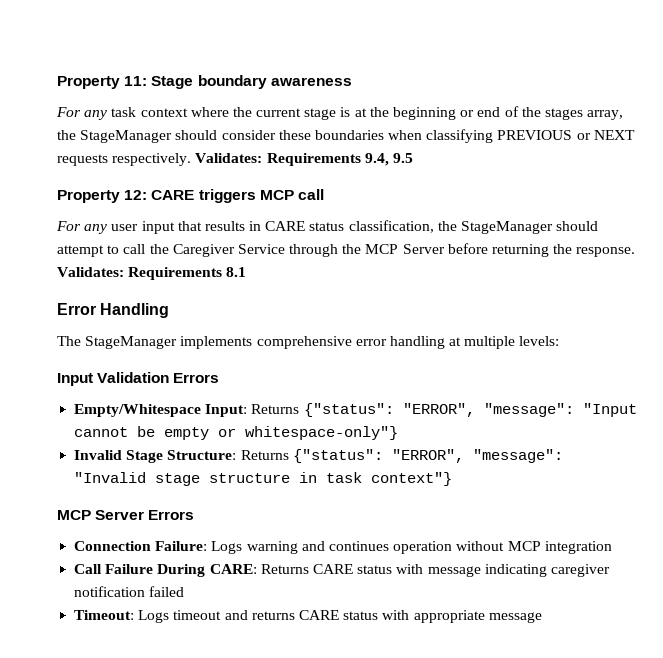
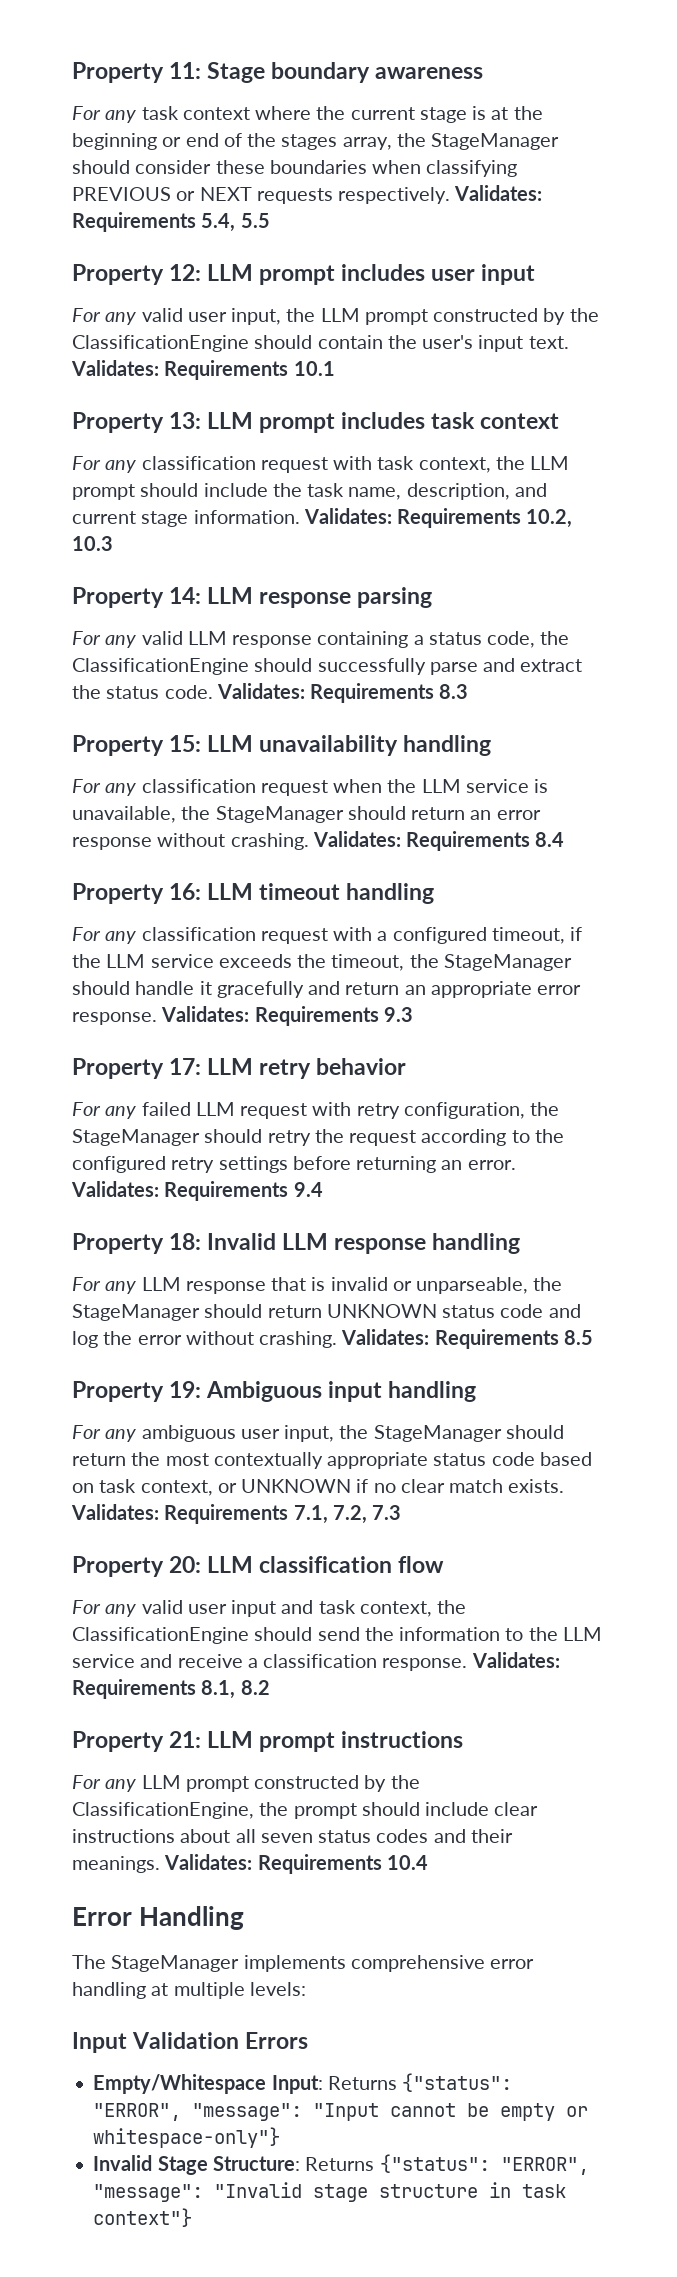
[364,153,413,166] 9.4, 9.5 -> [201,213,270,232] 5.4, 5.5
[151,189,324,203] [56,220,599,234] [57,243,636,257] [57,267,247,280] CARE triggers MCP call // For any user input that results in CARE status classification, the StageManager should attempt to call the Caregiver Service through the MCP Server before returning the response. Validates: Requirements 8.1 -> [207,264,536,285] [72,308,599,325] [72,335,569,352] [71,360,335,380] [72,412,560,433] [72,456,570,473] [72,483,547,500] [72,508,573,528] [72,536,113,551] [72,587,433,608] [72,631,570,648] [72,658,583,675] [72,683,469,703] [72,735,492,756] [72,779,549,796] [72,806,541,823] [72,831,565,851] [72,883,435,904] [72,927,583,944] [72,954,572,971] [72,981,582,998] [72,1006,413,1026] [72,1058,407,1079] [72,1102,560,1119] [72,1129,564,1146] [72,1156,516,1173] [71,1181,323,1201] [72,1233,521,1254] [72,1277,563,1294] [72,1304,581,1321] [72,1329,593,1349] [72,1381,477,1402] [72,1425,564,1442] [72,1452,592,1469] [72,1479,565,1496] [71,1504,402,1524] [72,1556,445,1577] [72,1600,467,1617] [72,1627,602,1644] [72,1652,560,1671] [72,1679,270,1699] [72,1731,464,1752] [72,1775,420,1792] [72,1802,539,1819] [72,1829,513,1843] [72,1854,428,1874] LLM prompt includes user input // For any valid user input, the LLM prompt constructed by the ClassificationEngine should contain the user's input text. Validates: Requirements 10.1 // Property 13: LLM prompt includes task context // For any classification request with task context, the LLM prompt should include the task name, description, and current stage information. Validates: Requirements 10.2, 10.3 // Property 14: LLM response parsing // For any valid LLM response containing a status code, the ClassificationEngine should successfully parse and extract the status code. Validates: Requirements 8.3 // Property 15: LLM unavailability handling // For any classification request when the LLM service is unavailable, the StageManager should return an error response without crashing. Validates: Requirements 8.4 // Property 16: LLM timeout handling // For any classification request with a configured timeout, if the LLM service exceeds the timeout, the StageManager should handle it gracefully and return an appropriate error response. Validates: Requirements 9.3 // Property 17: LLM retry behavior // For any failed LLM request with retry configuration, the StageManager should retry the request according to the configured retry settings before returning an error. Validates: Requirements 9.4 // Property 18: Invalid LLM response handling // For any LLM response that is invalid or unparseable, the StageManager should return UNKNOWN status code and log the error without crashing. Validates: Requirements 8.5 // Property 19: Ambiguous input handling // For any ambiguous user input, the StageManager should return the most contextually appropriate status code based on task context, or UNKNOWN if no clear match exists. Validates: Requirements 7.1, 7.2, 7.3 // Property 20: LLM classification flow // For any valid user input and task context, the ClassificationEngine should send the information to the LLM service and receive a classification response. Validates: Requirements 8.1, 8.2 // Property 21: LLM prompt instructions // For any LLM prompt constructed by the ClassificationEngine, the prompt should include clear instructions about all seven status codes and their meanings. Validates: Requirements 10.4
[57,510,195,520] [74,541,612,554] [74,564,610,577] [74,586,185,597] [74,610,542,623] // MCP Server Errors // Connection Failure: Logs warning and continues operation without MCP integration // Call Failure During CARE: Returns CARE status with message indicating caregiver notification failed // Timeout: Logs timeout and returns CARE status with appropriate message -> (193, 2217) none

